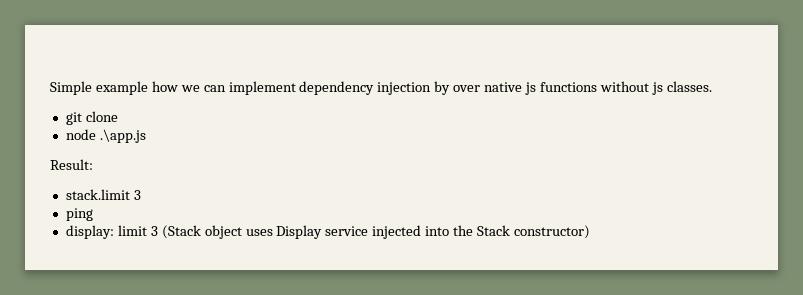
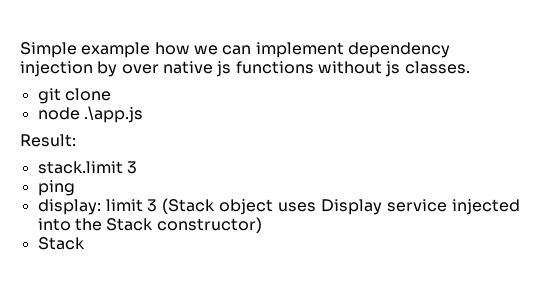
(590, 232) none -> [37,237,85,250] // Stack

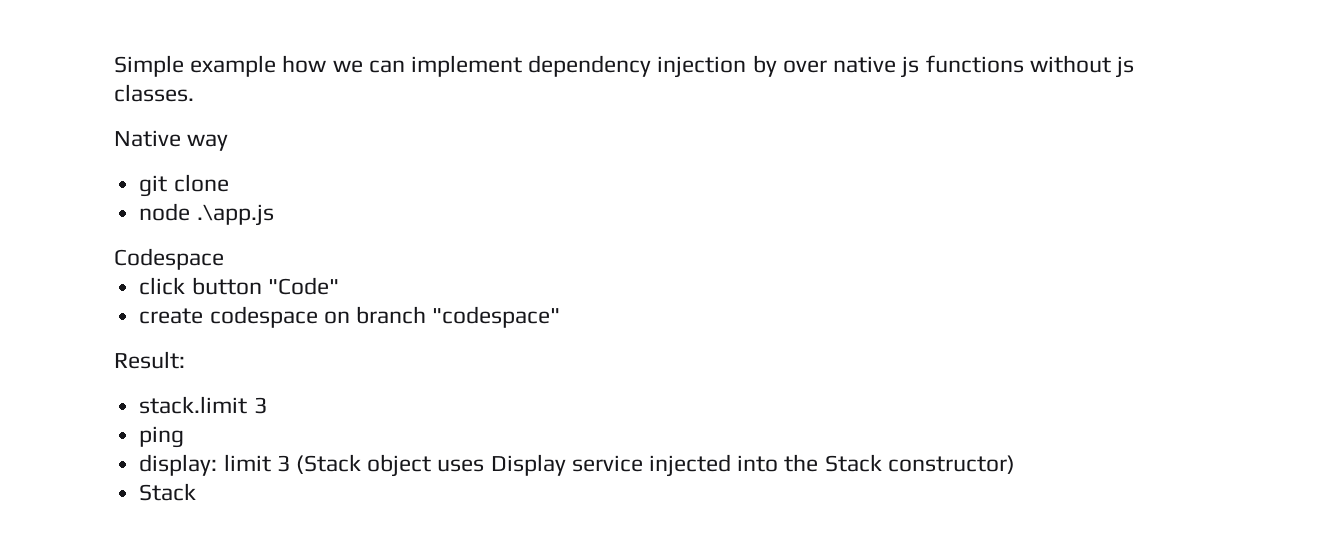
(470, 67) none -> [114,130,229,151] // Native way
(143, 114) none -> [114,248,224,270] [139,277,339,295] [139,306,561,328] // Codespace // click button "Code" // create codespace on branch "codespace"

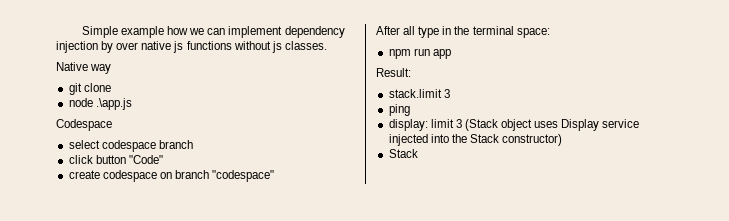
(224, 259) none -> [68,140,193,152] // select codespace branch
(561, 317) none -> [376,26,550,38] [388,48,451,59] // After all type in the terminal space: // npm run app

